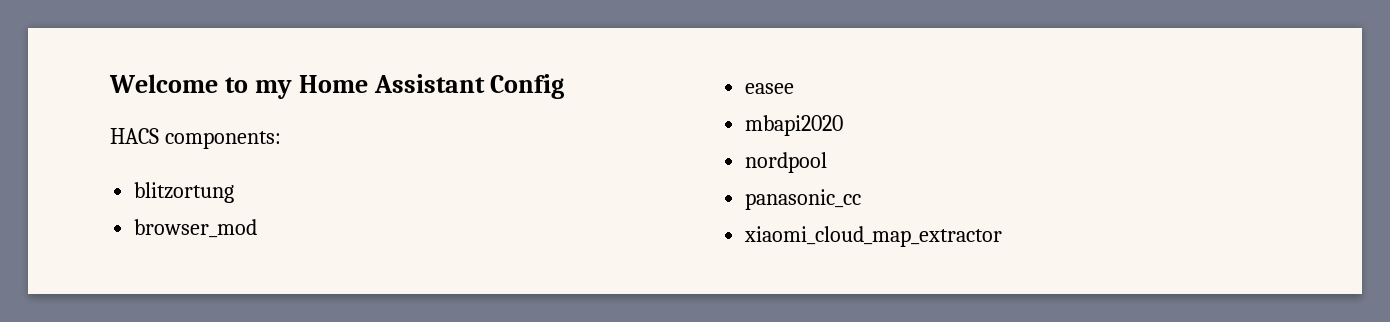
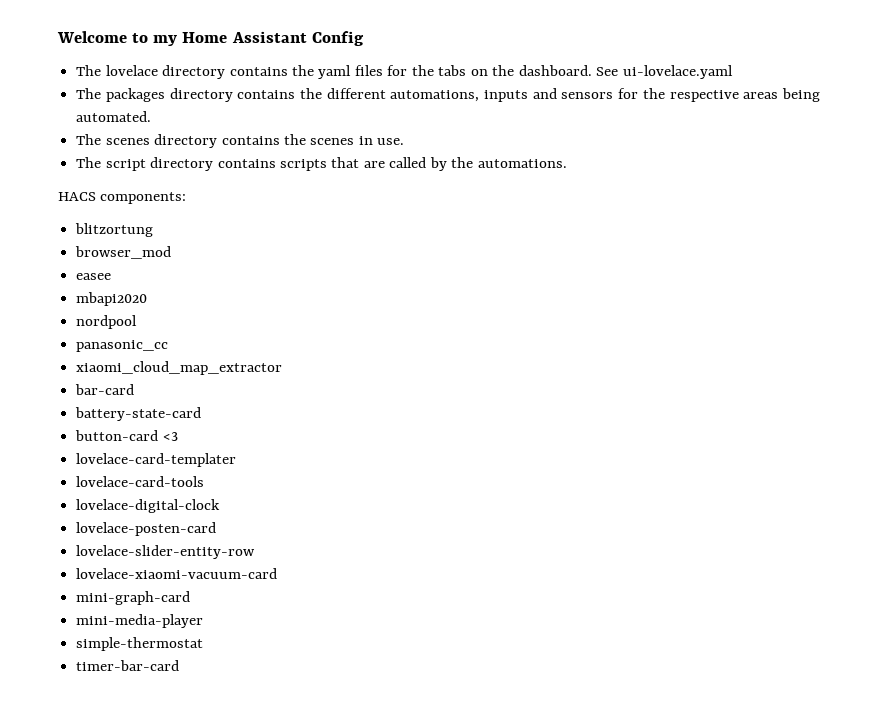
(565, 86) none -> [76,65,733,79] [76,88,820,102] [76,111,152,122] [76,134,405,148] [76,157,567,171] // The lovelace directory contains the yaml files for the tabs on the dashboard. See ui-lovelace.yaml // The packages directory contains the different automations, inputs and sensors for the respective areas being automated. // The scenes directory contains the scenes in use. // The script directory contains scripts that are called by the automations.
(1003, 236) none -> [75,384,135,395] [75,407,202,421] [75,430,178,441] [76,453,237,467] [76,476,205,487] [76,499,221,513] [76,522,217,536] [76,545,256,559] [76,568,278,579] [76,591,191,605] [76,614,204,628] [76,637,204,651] [76,660,180,671] // bar-card // battery-state-card // button-card <3 // lovelace-card-templater // lovelace-card-tools // lovelace-digital-clock // lovelace-posten-card // lovelace-slider-entity-row // lovelace-xiaomi-vacuum-card // mini-graph-card // mini-media-player // simple-thermostat // timer-bar-card

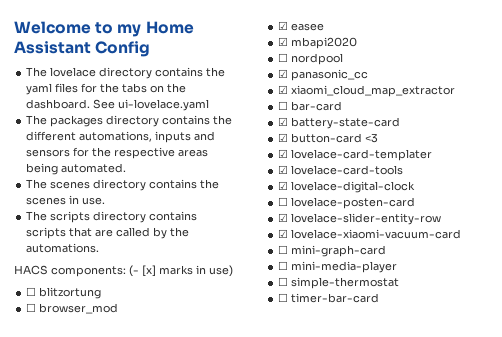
[105,159,146,171] script -> [50,211,91,223] scripts
(187, 198) // -> [129,265,233,277] [26,287,37,296] (- [x] marks in use) // ☐
(154, 230) none -> [26,303,37,312] ☐
(172, 252) none -> [278,21,289,30] ☑
(112, 276) none -> [278,37,289,46] ☑
(148, 299) none -> [278,53,289,62] ☐
(138, 322) none -> [278,69,289,78] ☑
(169, 346) none -> [278,85,289,94] ☑
(283, 368) none -> [278,101,289,110] ☐
(135, 389) none -> [278,117,289,126] ☑
(202, 414) none -> [278,133,289,142] ☑
(178, 436) none -> [278,149,289,158] ☑
(237, 460) none -> [278,165,289,174] ☑
(205, 481) none -> [278,181,289,190] ☑
(221, 506) none -> [278,197,289,206] ☐
(217, 529) none -> [278,213,289,222] ☑
(256, 552) none -> [278,229,289,238] ☑
(278, 573) none -> [278,245,289,254] ☐
(191, 598) none -> [278,261,289,270] ☐
(204, 621) none -> [278,277,289,286] ☐
(204, 644) none -> [278,293,289,302] ☐

